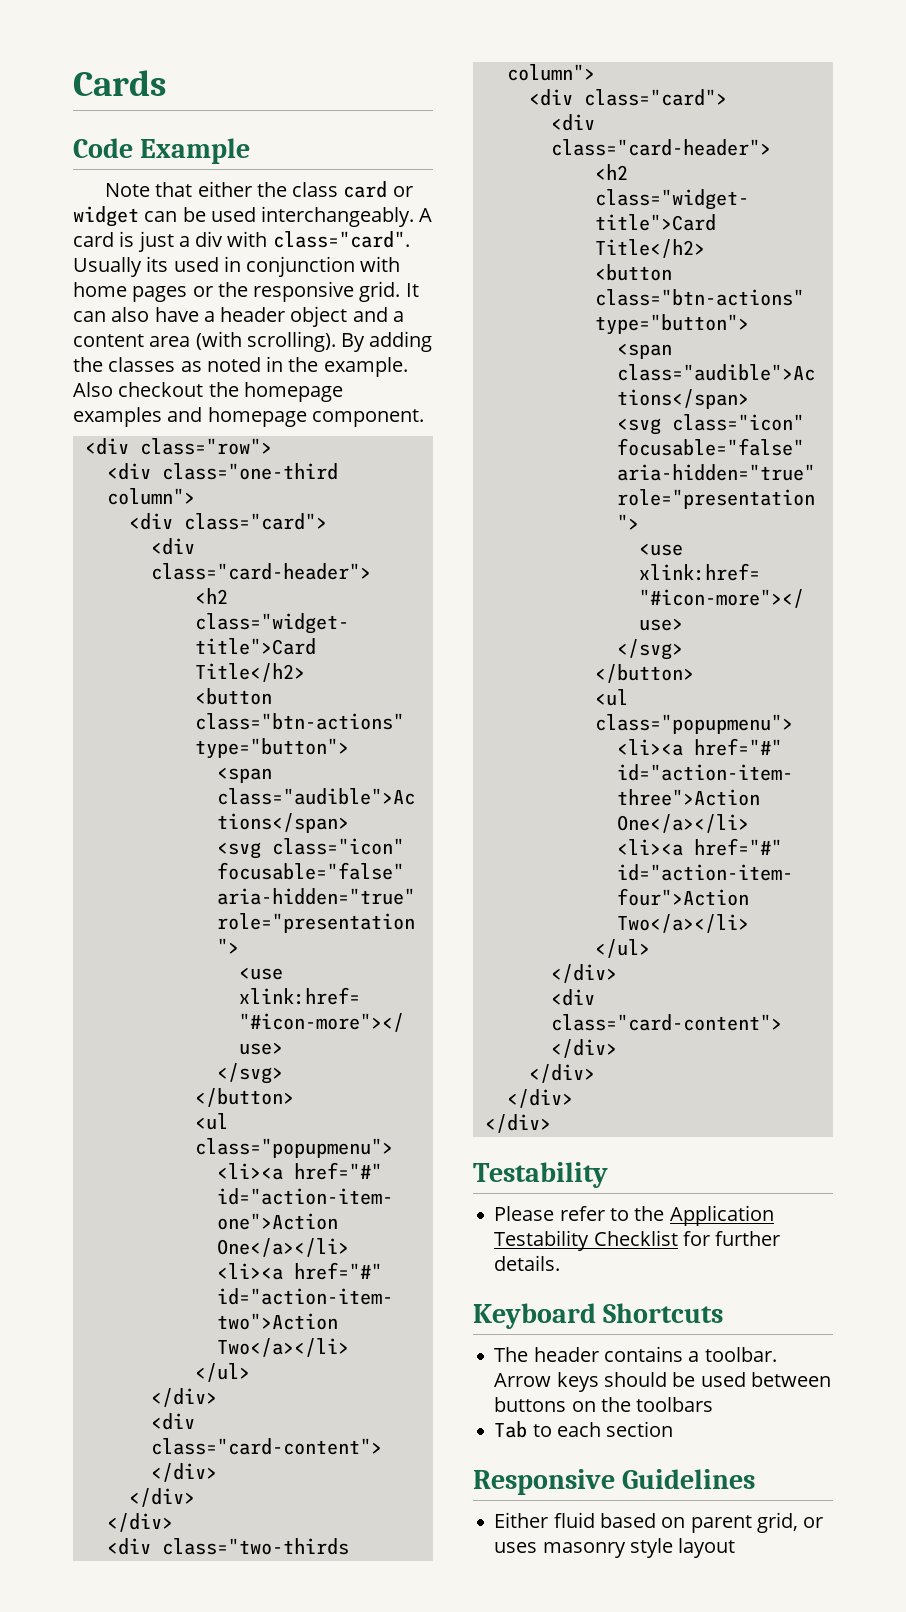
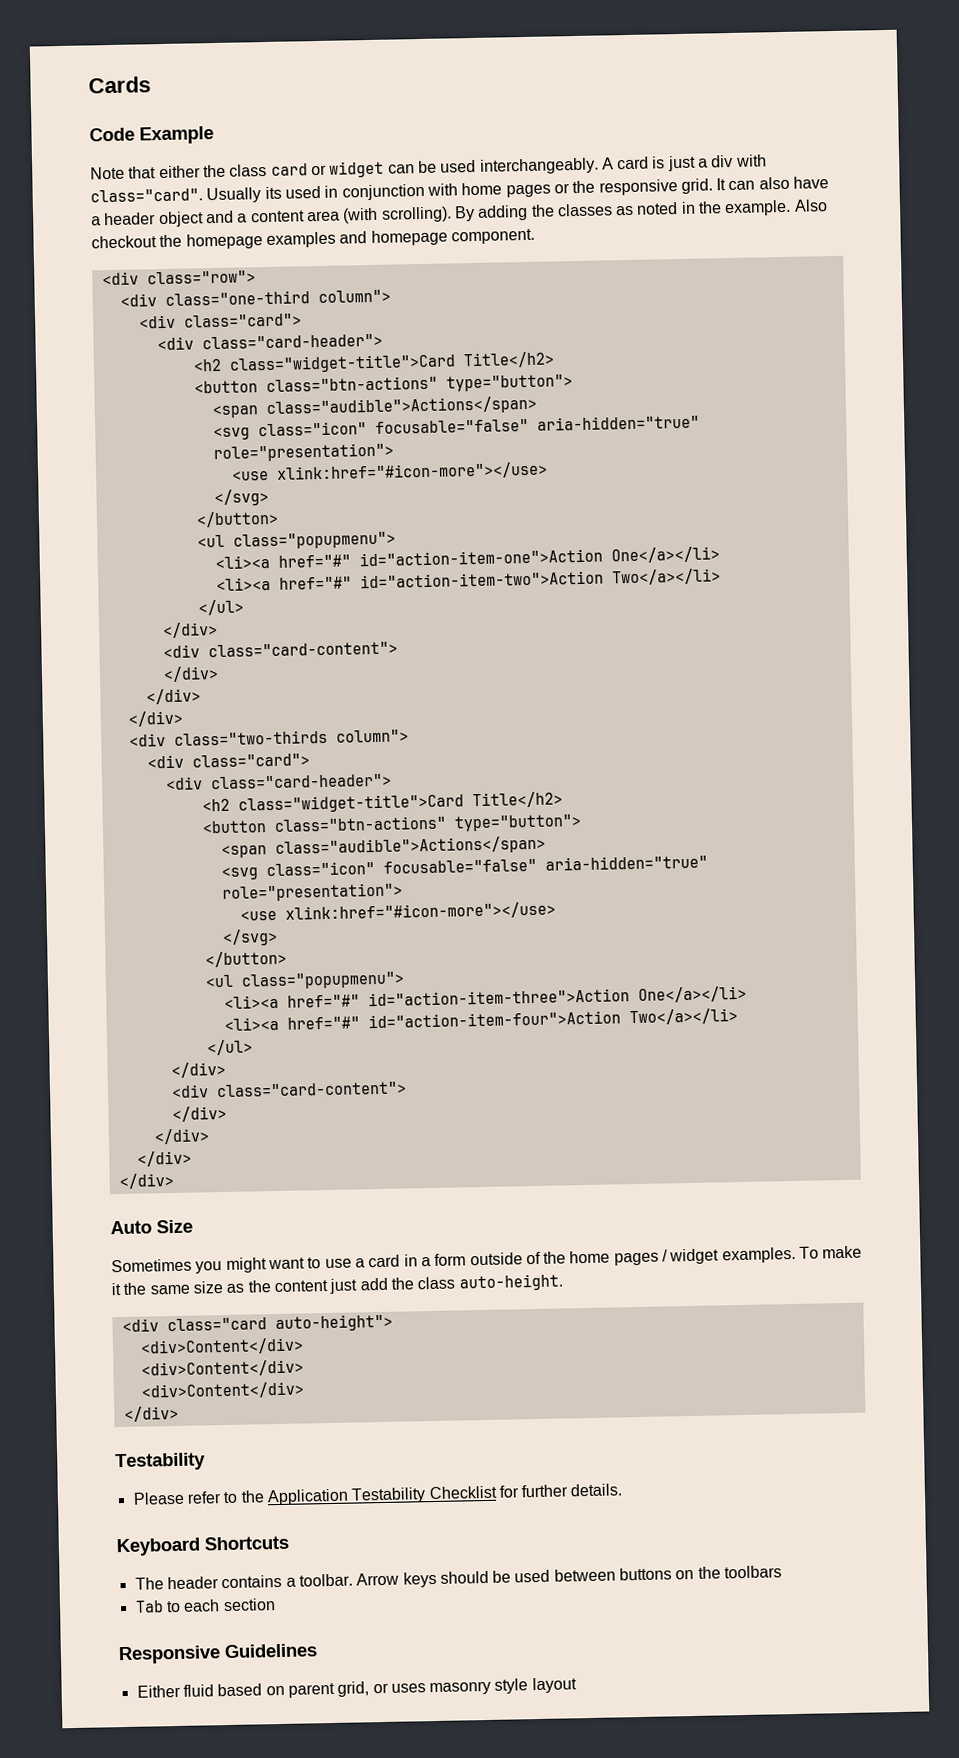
(551, 1123) none -> [110,1219,193,1235] [111,1245,863,1274] [111,1273,563,1296] [121,1313,393,1333] [139,1337,304,1356] [140,1359,304,1378] [140,1381,304,1400] [123,1405,179,1422] // Auto Size // Sometimes you might want to use a card in a form outside of the home pages / widget examples. To make it the same size as the content just add the class auto-height. // <div class="card auto-height"> // <div>Content</div> // <div>Content</div> // <div>Content</div> // </div>

